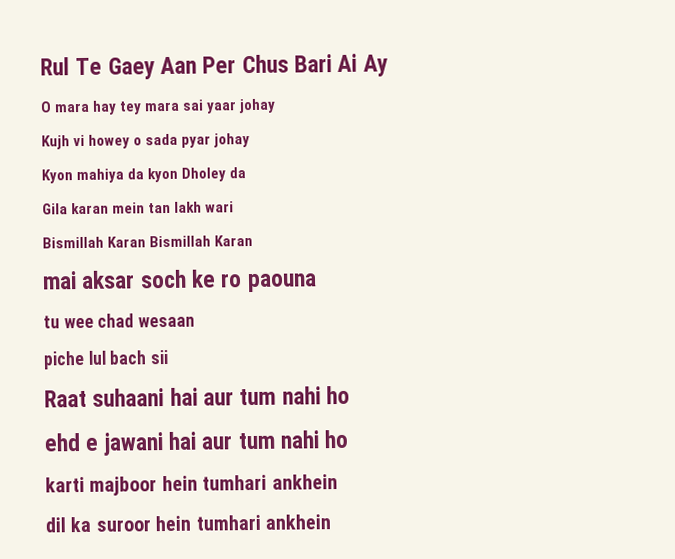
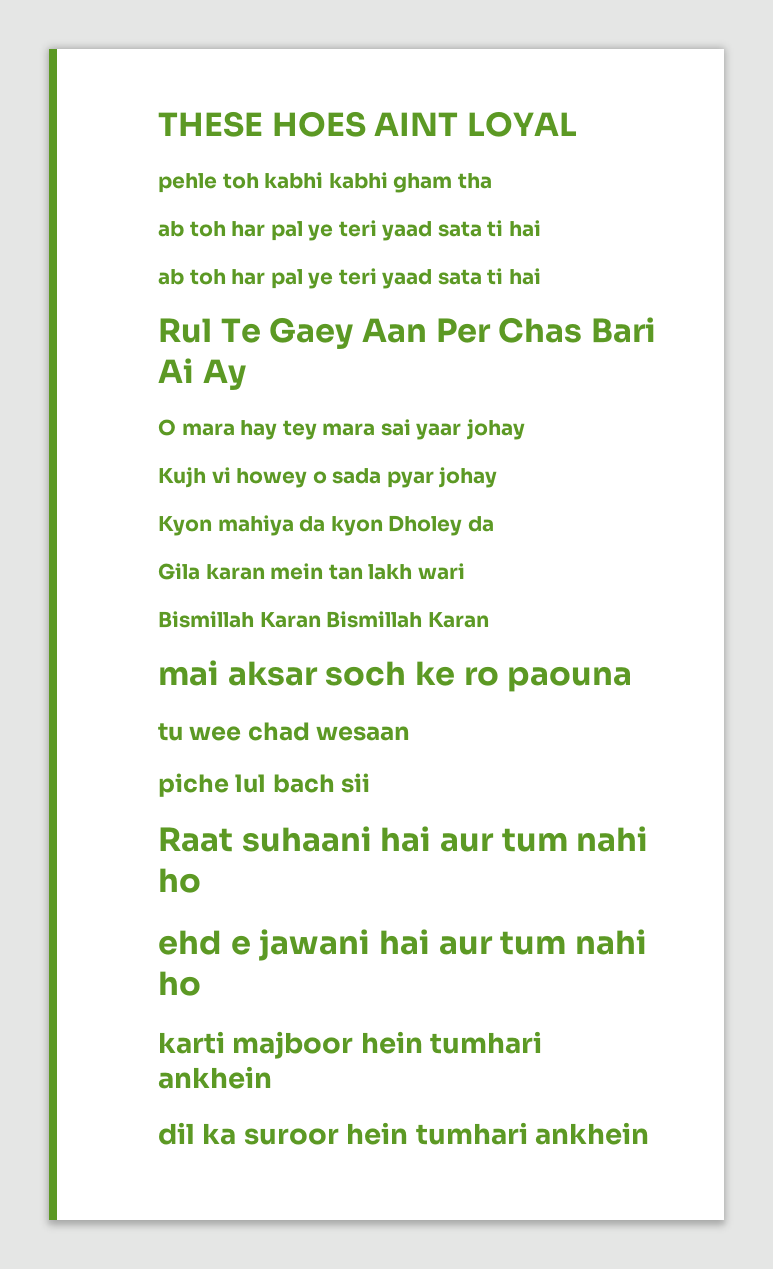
(40, 66) none -> [158,111,577,137] [158,172,492,193] [158,220,541,241] [158,268,541,289] THESE HOES AINT LOYAL // pehle toh kabhi kabhi gham tha // ab toh har pal ye teri yaad sata ti hai // ab toh har pal ye teri yaad sata ti hai //
[241,54,289,74] Chus -> [498,317,583,343] Chas

